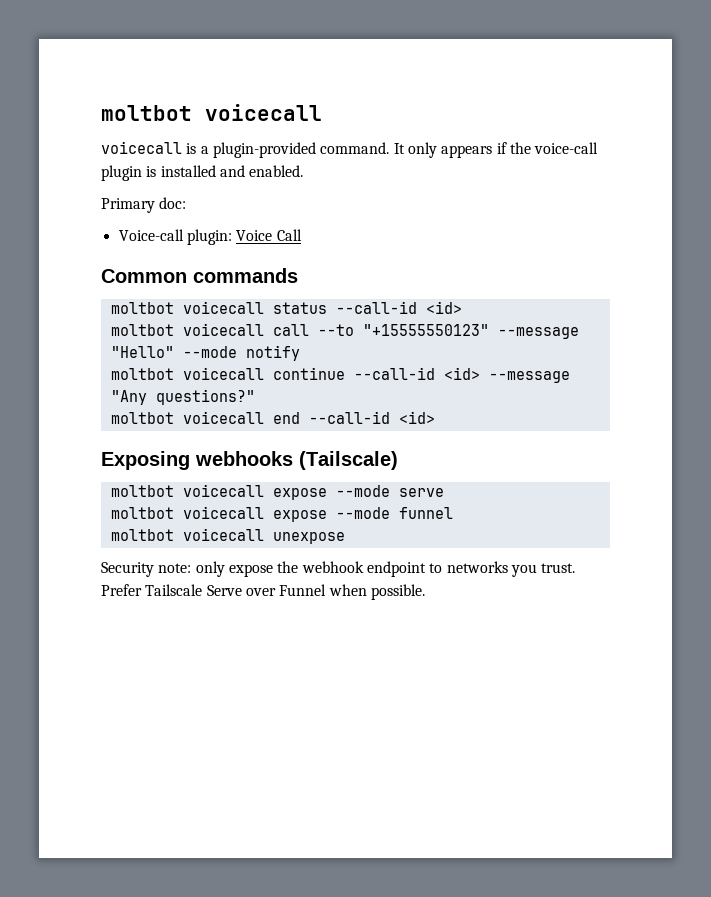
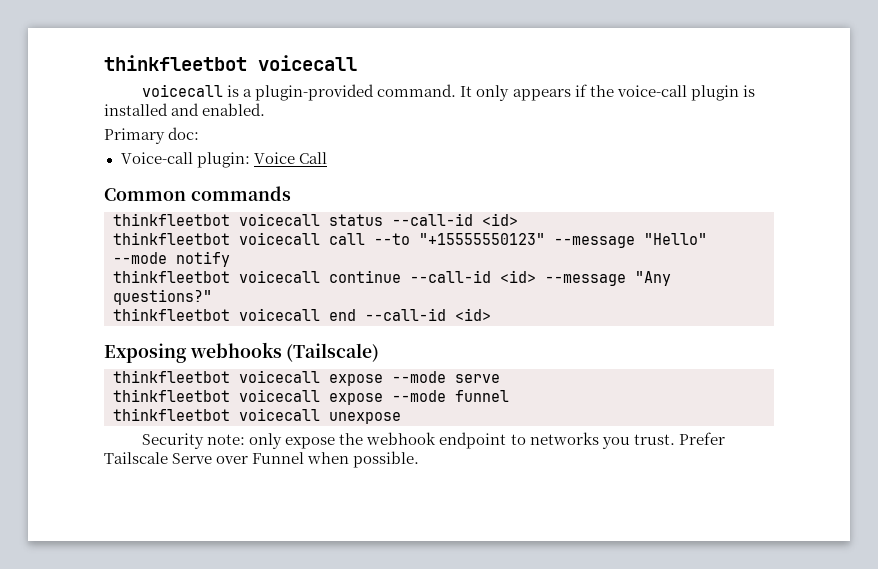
[101,105,192,121] moltbot -> [104,55,247,71] thinkfleetbot
[110,302,174,314] moltbot -> [113,213,230,226] thinkfleetbot
[110,324,174,336] moltbot -> [113,232,230,245] thinkfleetbot
[110,368,174,380] moltbot -> [113,270,230,283] thinkfleetbot
[110,412,174,424] moltbot -> [113,308,230,321] thinkfleetbot
[110,485,174,497] moltbot -> [113,370,230,383] thinkfleetbot
[110,507,174,519] moltbot -> [113,389,230,402] thinkfleetbot
[110,529,174,541] moltbot -> [113,408,230,421] thinkfleetbot

